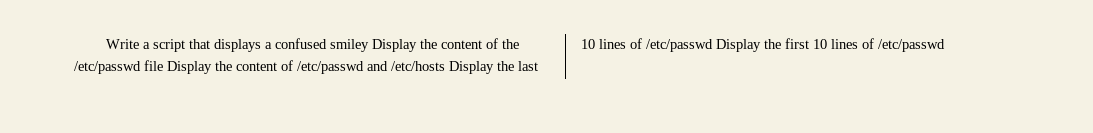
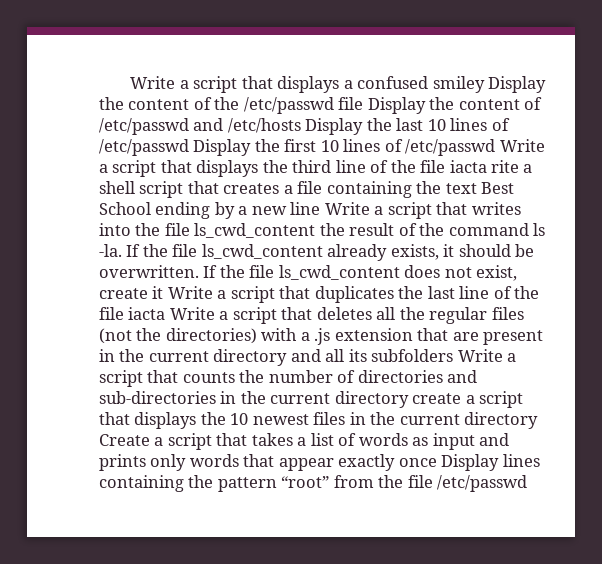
(945, 45) none -> [499,139,545,152] [99,160,533,177] [99,181,515,198] [99,202,521,219] [99,223,546,238] [99,244,535,261] [99,265,518,281] [99,286,540,303] [99,307,524,324] [99,328,544,345] [99,349,517,366] [99,370,478,387] [99,391,524,408] [99,412,539,429] [99,433,510,450] [99,454,540,471] [99,475,528,492] Write a script that displays the third line of the file iacta rite a shell script that creates a file containing the text Best School ending by a new line Write a script that writes into the file ls_cwd_content the result of the command ls -la. If the file ls_cwd_content already exists, it should be overwritten. If the file ls_cwd_content does not exist, create it Write a script that duplicates the last line of the file iacta Write a script that deletes all the regular files (not the directories) with a .js extension that are present in the current directory and all its subfolders Write a script that counts the number of directories and sub-directories in the current directory create a script that displays the 10 newest files in the current directory Create a script that takes a list of words as input and prints only words that appear exactly once Display lines containing the pattern “root” from the file /etc/passwd

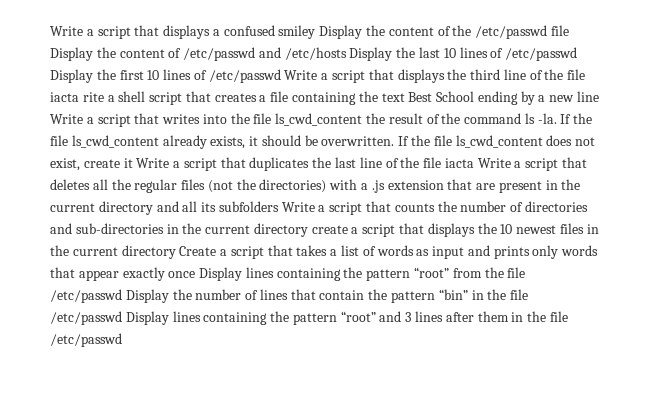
(528, 483) none -> [125,289,529,303] [50,311,568,325] [50,333,122,347] Display the number of lines that contain the pattern “bin” in the file /etc/passwd Display lines containing the pattern “root” and 3 lines after them in the file /etc/passwd

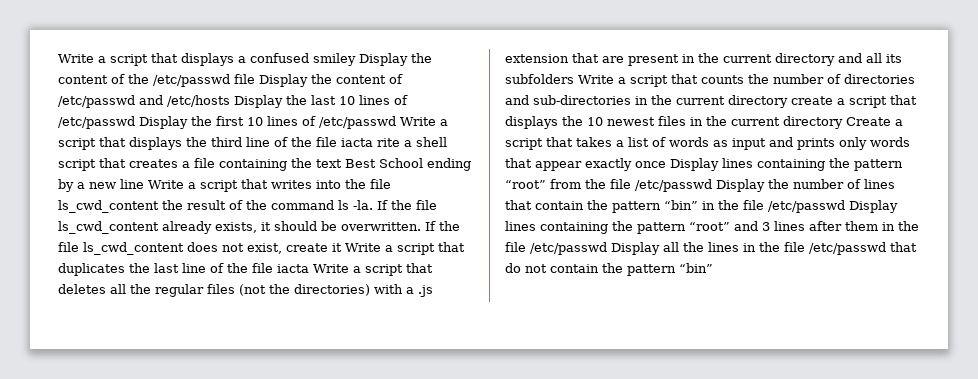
(122, 340) none -> [611,242,917,255] [505,263,713,276] Display all the lines in the file /etc/passwd that do not contain the pattern “bin”

